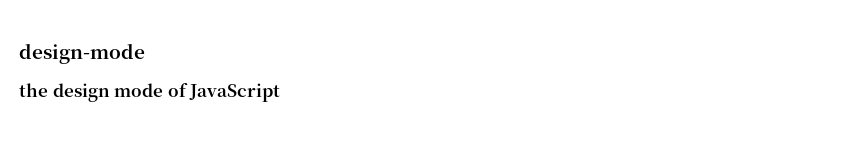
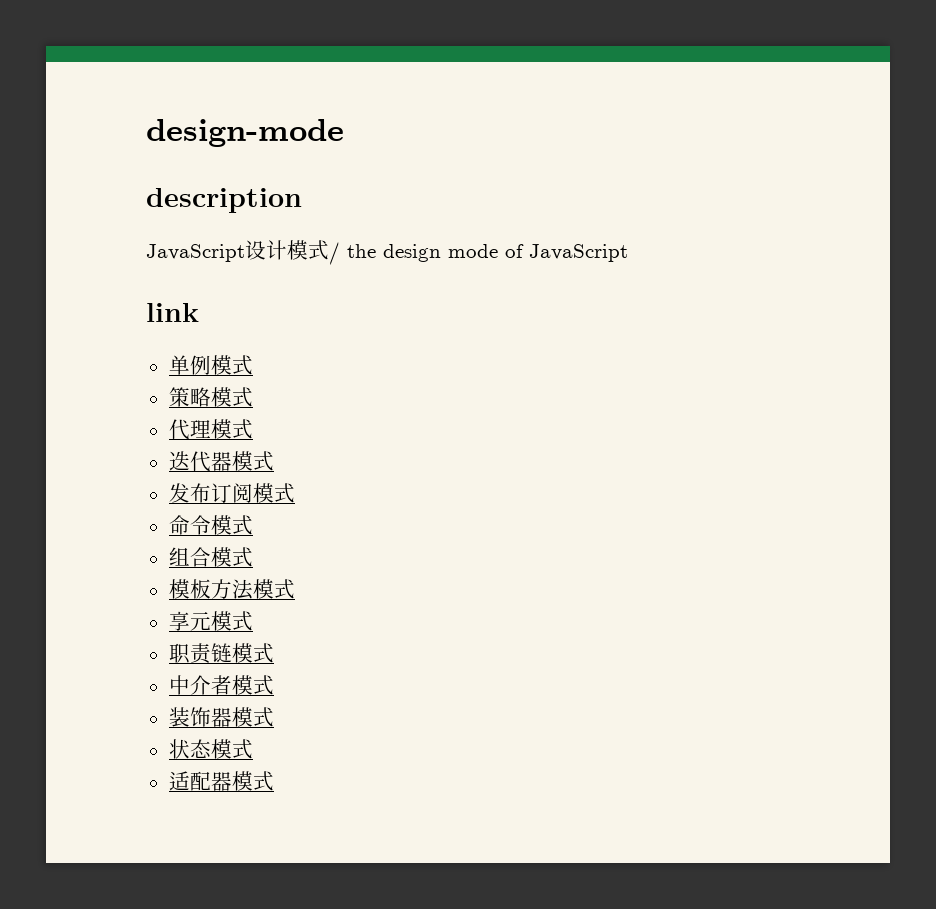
(145, 53) none -> [146,188,302,213] [146,240,340,265] description // JavaScript设计模式/
(281, 92) none -> [146,303,199,322] [168,355,253,375] [168,387,253,407] [168,419,253,440] [168,451,274,472] [168,483,295,503] [168,515,253,535] [168,547,253,567] [168,579,295,600] [168,611,253,631] [168,643,274,664] [168,675,274,695] [168,707,274,727] [168,739,253,759] [168,771,274,791] // link // 单例模式 // 策略模式 // 代理模式 // 迭代器模式 // 发布订阅模式 // 命令模式 // 组合模式 // 模板方法模式 // 享元模式 // 职责链模式 // 中介者模式 // 装饰器模式 // 状态模式 // 适配器模式

